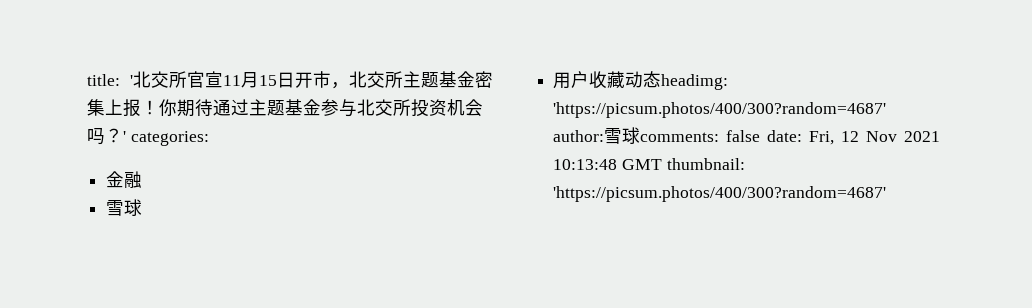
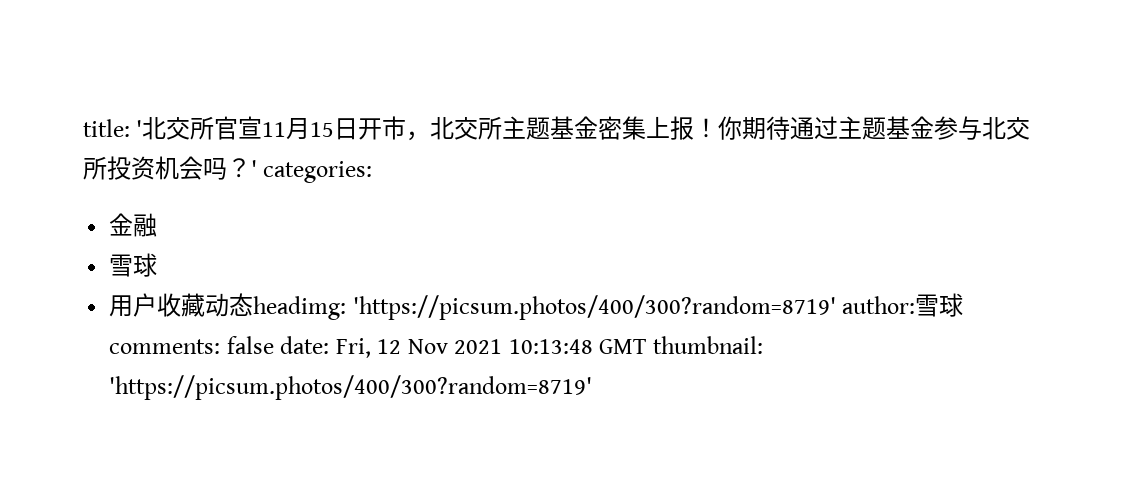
[553,102,887,118] 'https://picsum.photos/400/300?random=4687' -> [352,295,836,320] 'https://picsum.photos/400/300?random=8719'
[553,186,887,202] 'https://picsum.photos/400/300?random=4687' -> [109,375,593,400] 'https://picsum.photos/400/300?random=8719'

